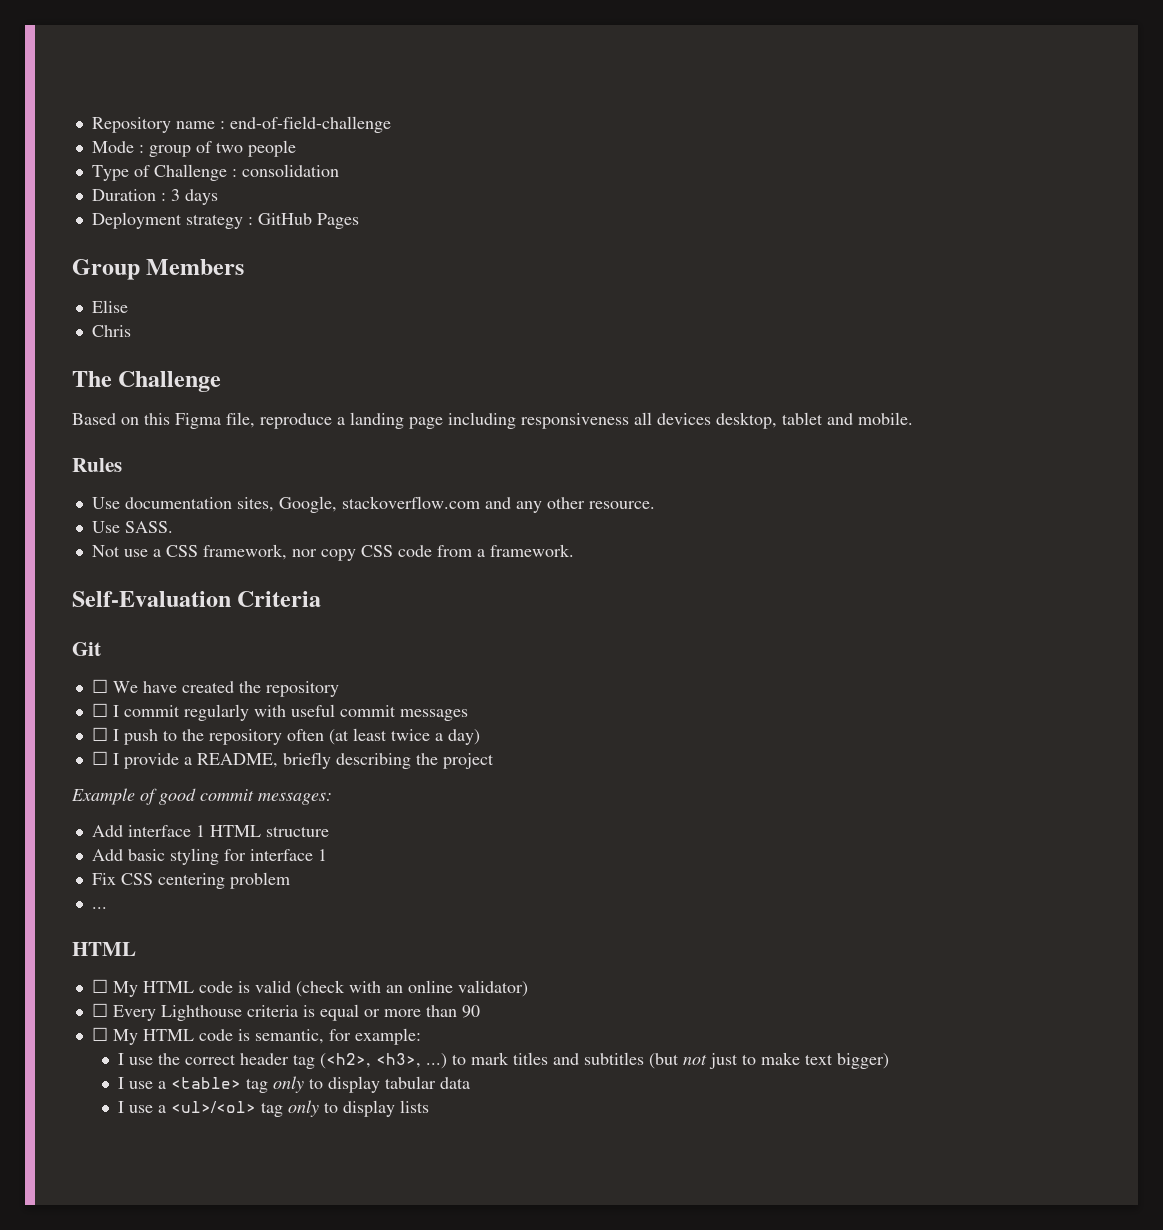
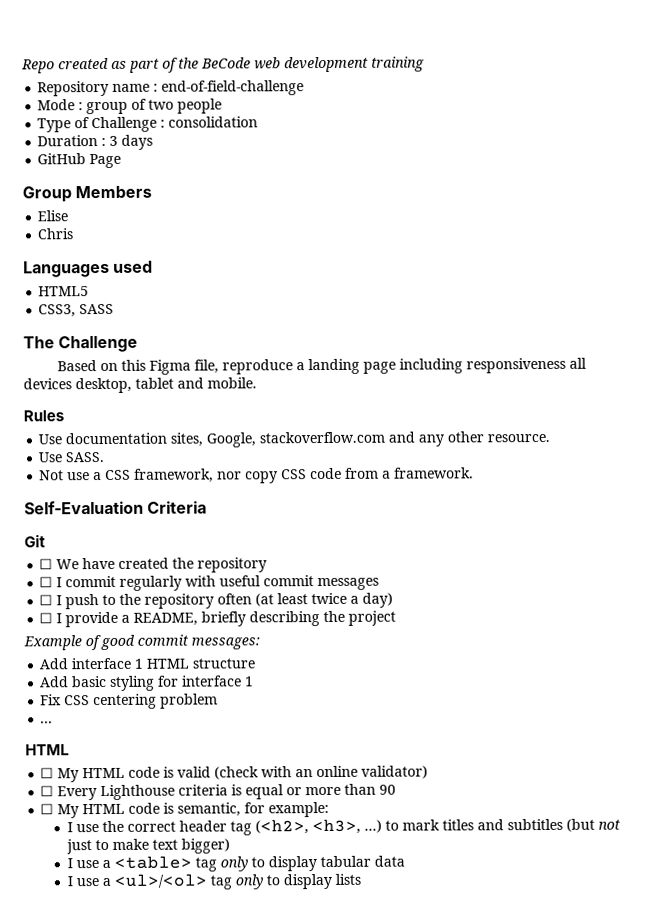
(91, 125) none -> [21,56,425,74] Repo created as part of the BeCode web development training //
[91,212,359,229] Deployment strategy : GitHub Pages -> [37,153,122,169] GitHub Page
(131, 331) none -> [23,260,154,278] [38,286,90,297] [38,303,115,318] // Languages used // HTML5 // CSS3, SASS

